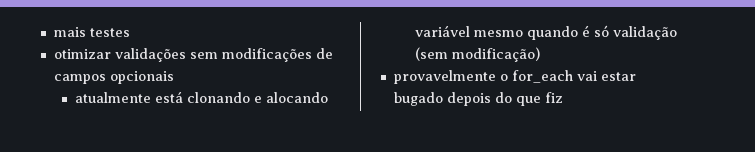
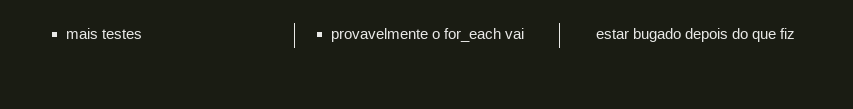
[53,48,333,62] [53,71,174,84] [75,91,329,103] [415,25,678,40] [415,47,541,62] // otimizar validações sem modificações de campos opcionais // atualmente está clonando e alocando variável mesmo quando é só validação (sem modificação) -> (142, 34) none

